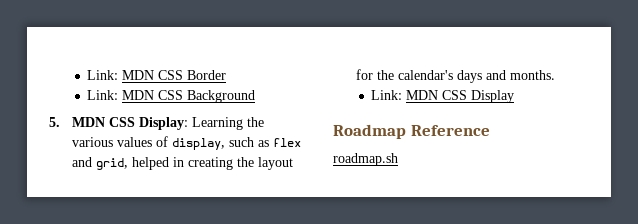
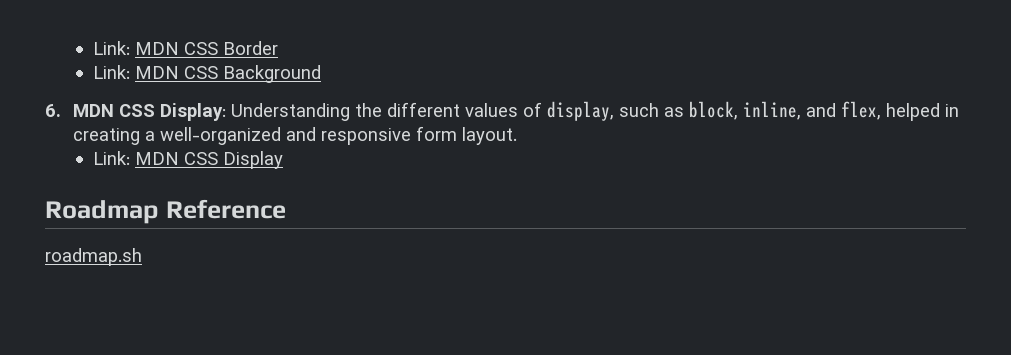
[49,117,60,127] 5. -> [45,104,61,117] 6.
[192,117,265,130] [72,137,114,147] Learning the various -> [230,102,460,121] Understanding the different
[273,138,302,147] [72,157,294,170] [356,69,556,83] flex and grid, helped in creating the layout for the calendar's days and months. -> [688,101,959,121] [72,126,517,145] block, inline, and flex, helped in creating a well-organized and responsive form layout.

